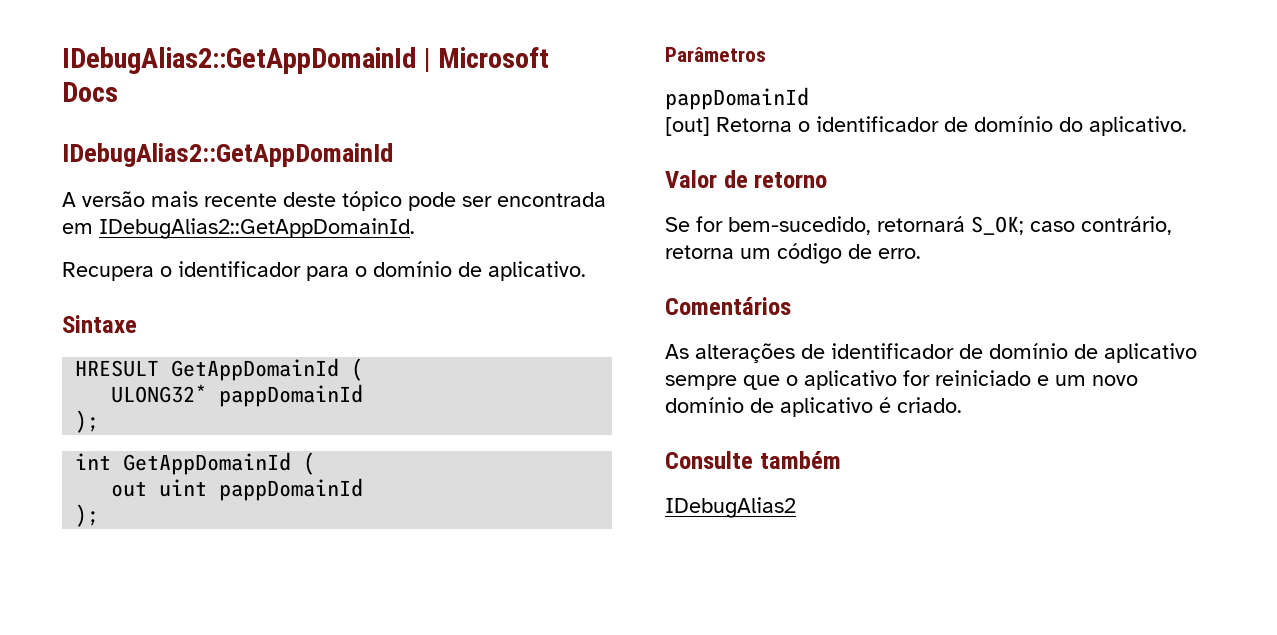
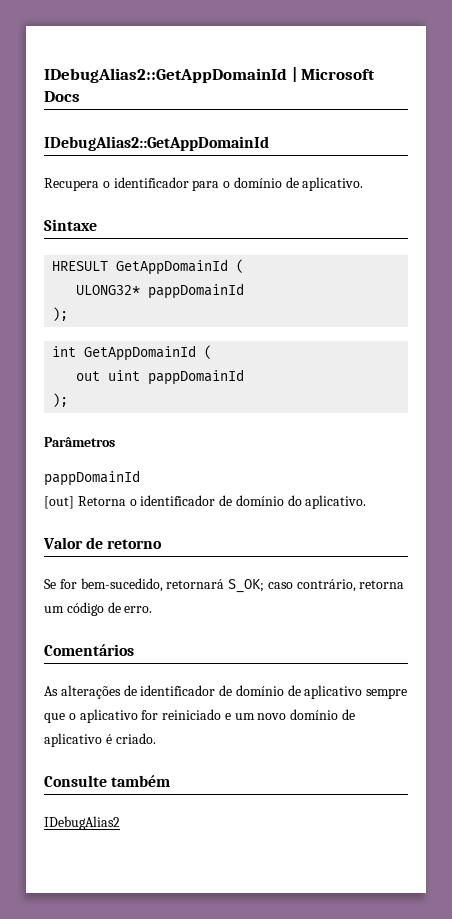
[62,191,606,211] [62,218,415,239] // A versão mais recente deste tópico pode ser encontrada em IDebugAlias2::GetAppDomainId. -> (269, 143) none

